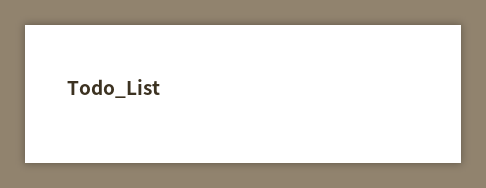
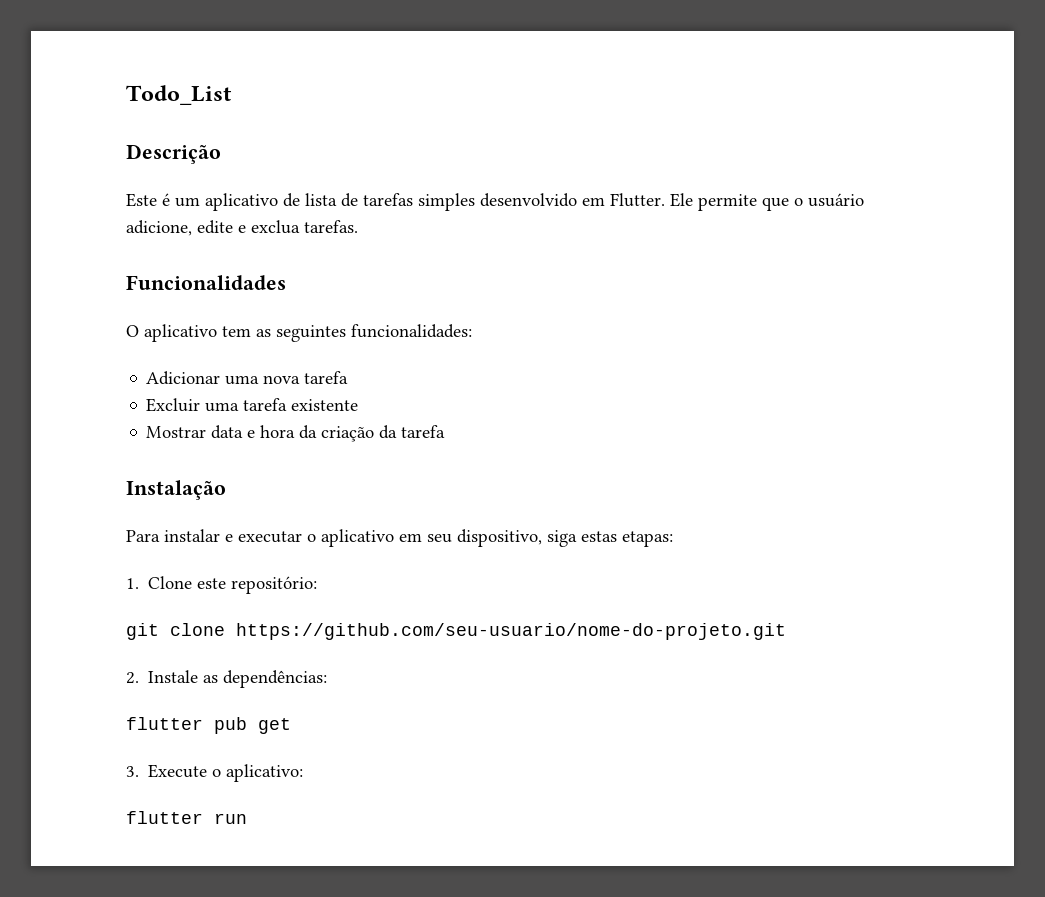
(160, 88) none -> [126,144,221,164] [126,193,864,211] [126,220,358,236] [126,275,286,290] [126,324,472,342] [146,371,349,385] [146,398,359,412] [146,425,446,442] [126,480,226,500] [126,529,673,547] [126,576,318,594] [126,623,786,640] [126,670,328,688] [126,717,291,734] [126,764,304,782] [126,811,247,824] // Descrição // Este é um aplicativo de lista de tarefas simples desenvolvido em Flutter. Ele permite que o usuário adicione, edite e exclua tarefas. // Funcionalidades // O aplicativo tem as seguintes funcionalidades: // Adicionar uma nova tarefa // Excluir uma tarefa existente // Mostrar data e hora da criação da tarefa // Instalação // Para instalar e executar o aplicativo em seu dispositivo, siga estas etapas: // 1. Clone este repositório: // git clone https://github.com/seu-usuario/nome-do-projeto.git // 2. Instale as dependências: // flutter pub get // 3. Execute o aplicativo: // flutter run

